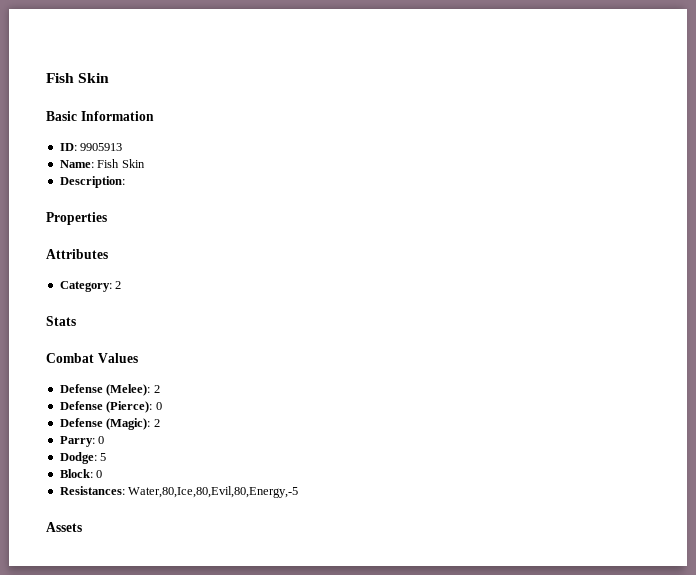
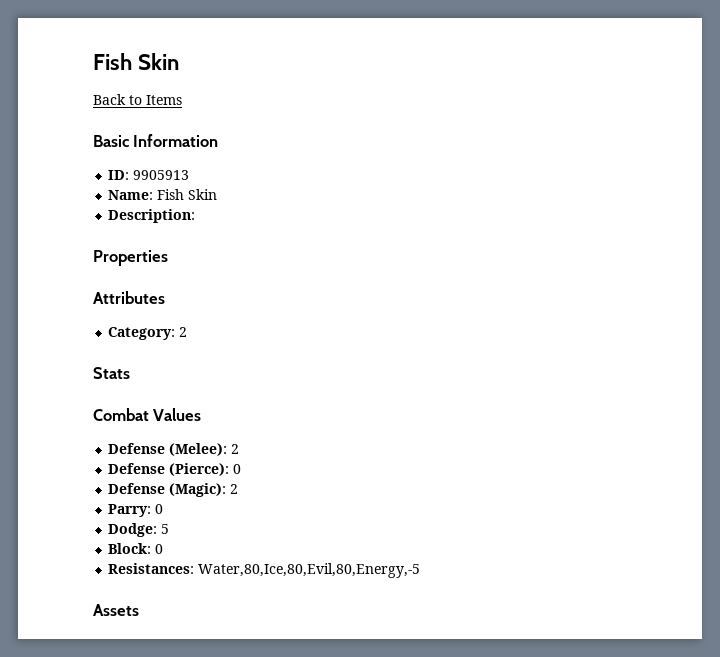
[46,73,110,83] Fish Skin -> [93,53,180,70] [93,94,182,105] Fish Skin // Back to Items

